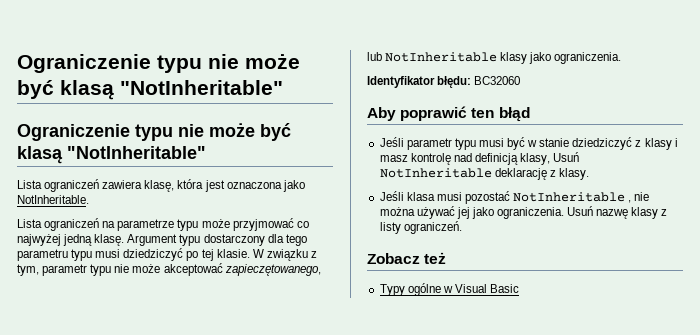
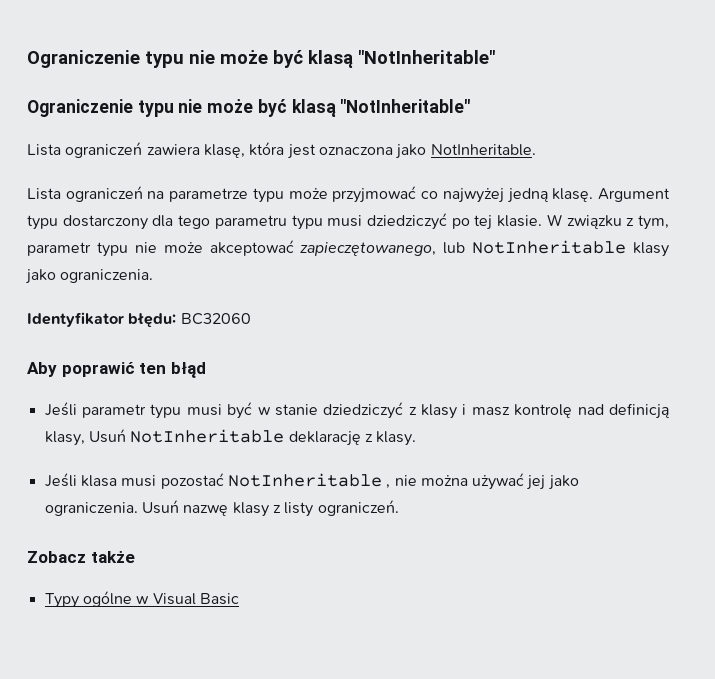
[424,252,447,264] też -> [90,551,135,563] także

